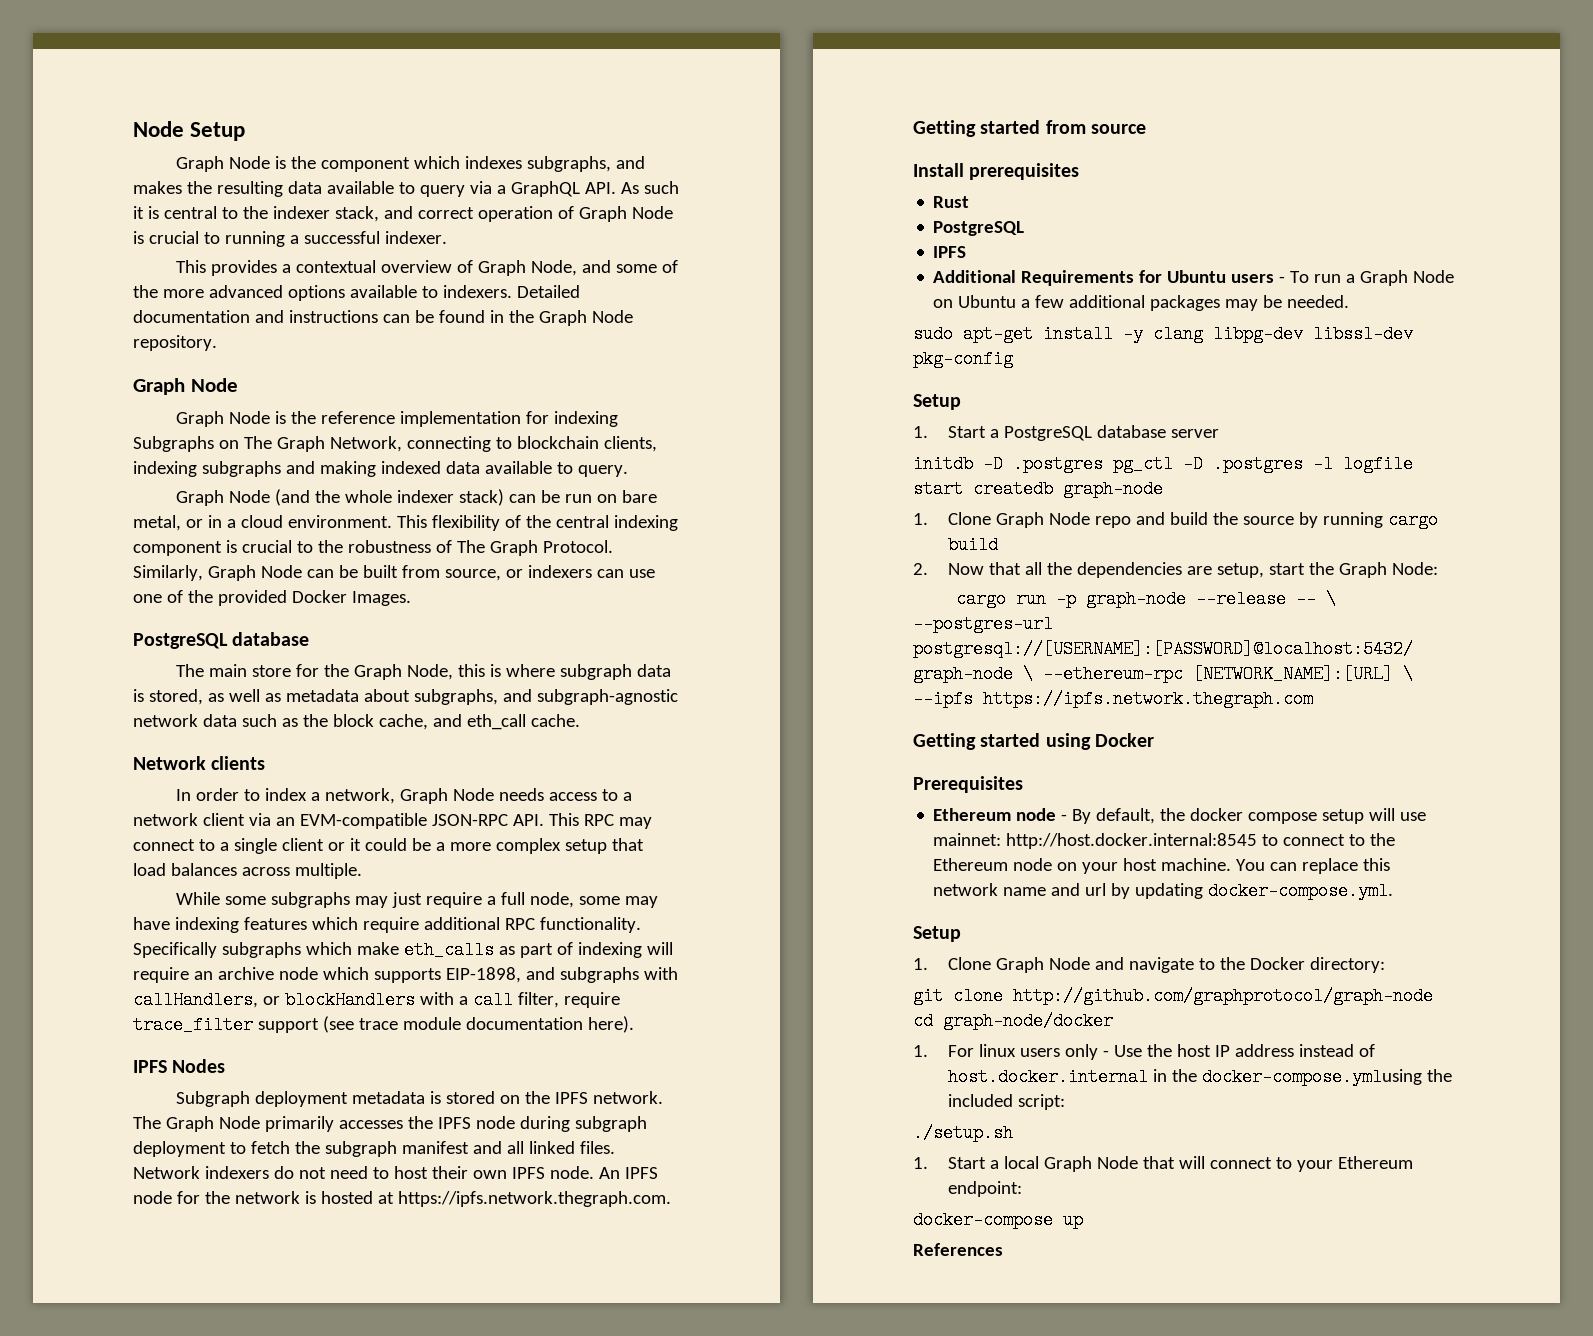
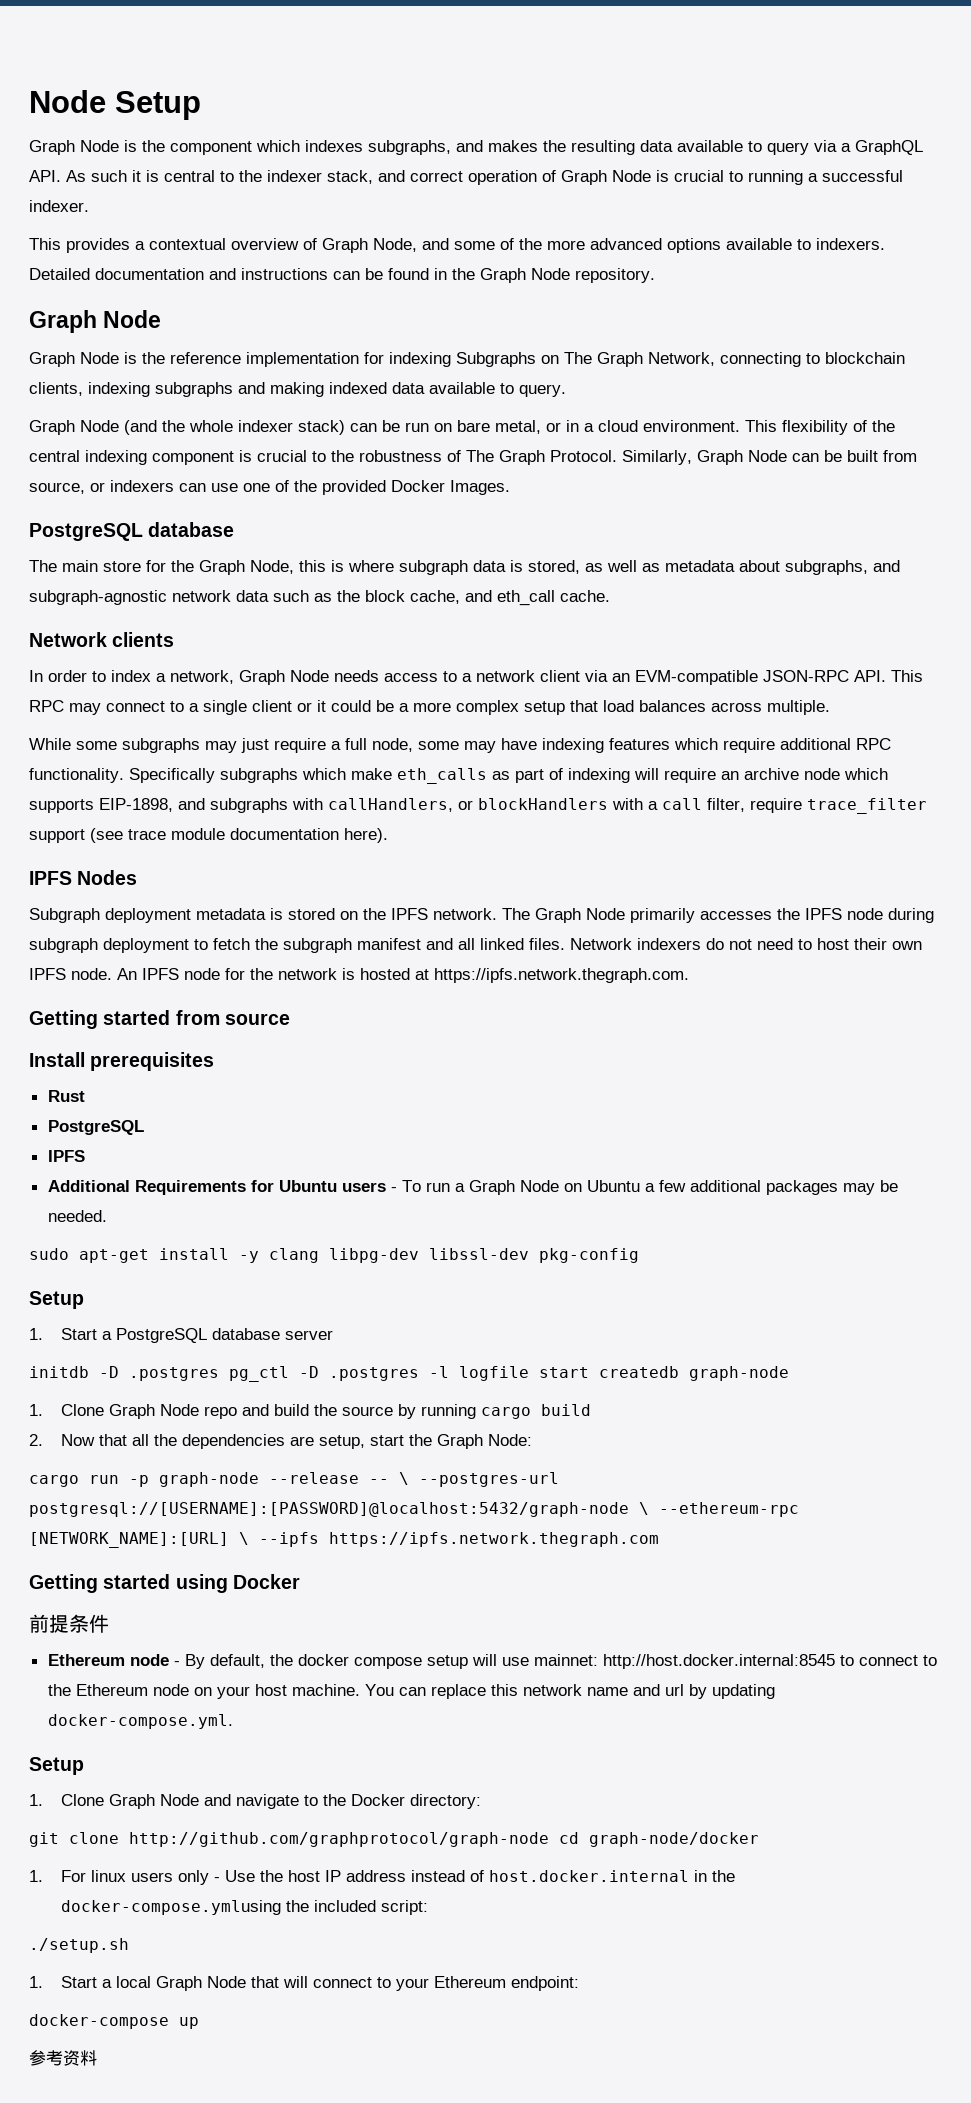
[913,776,1023,793] Prerequisites -> [29,1614,109,1633] 前提条件
[913,1243,1003,1256] References -> [29,2050,97,2066] 参考资料

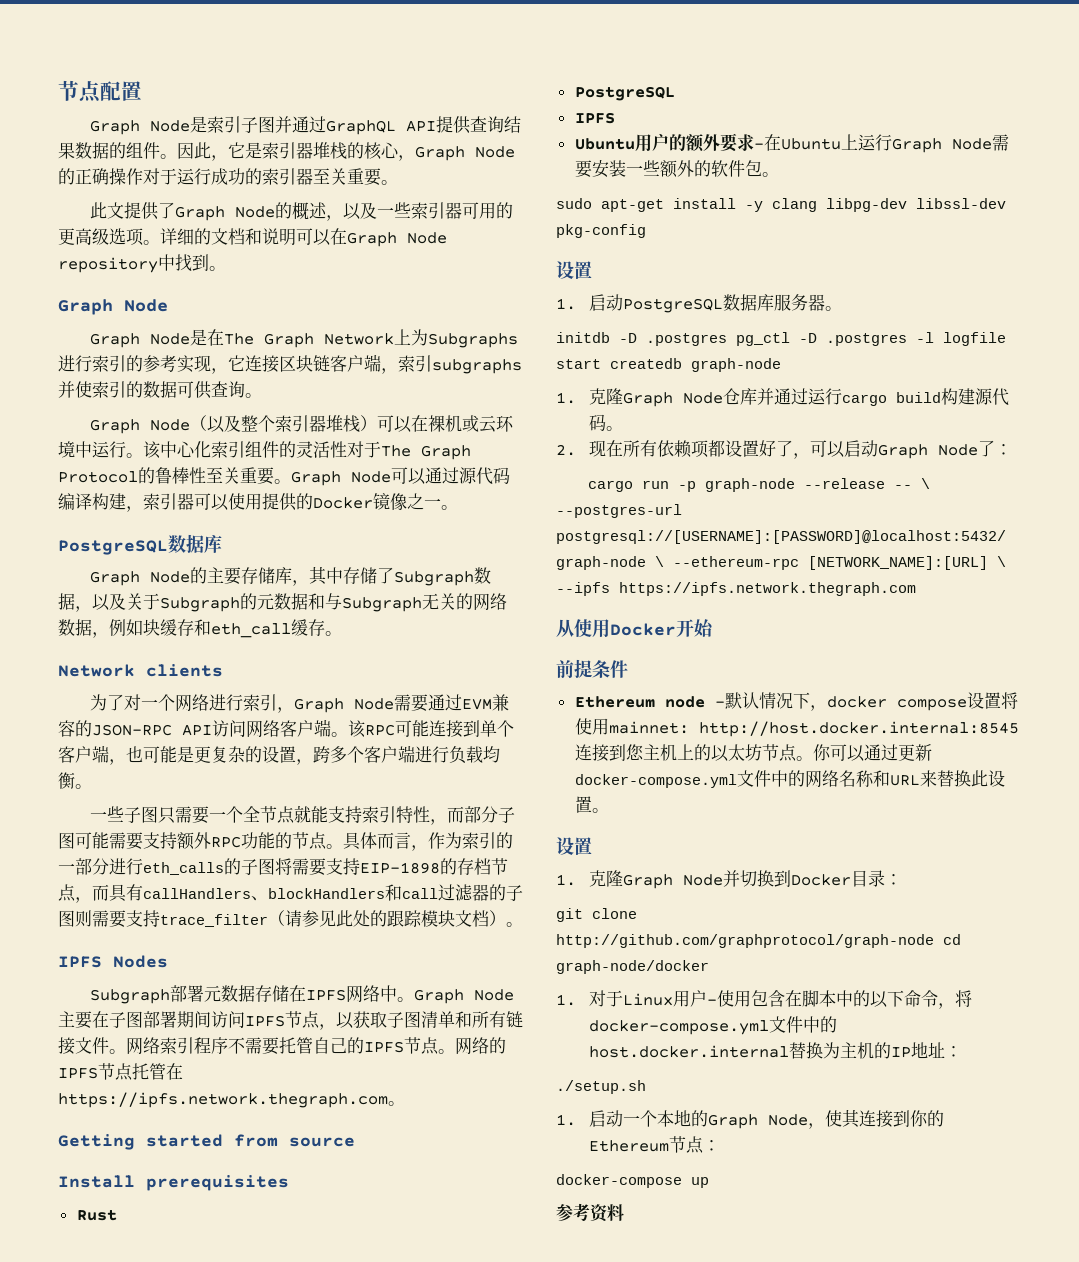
[29,90,201,120] [29,140,923,155] [29,170,903,185] [29,200,89,212] [29,238,885,253] [29,268,655,283] [29,310,162,333] [29,352,905,367] [29,382,566,397] [29,420,895,435] [29,450,917,465] [29,480,510,495] [29,522,235,541] [29,560,900,575] [29,590,610,606] [29,632,175,647] [29,670,923,685] [29,700,830,715] [29,738,891,753] [29,768,888,784] [29,798,927,814] [29,828,388,843] [29,870,138,885] [29,908,934,923] [29,938,922,953] [29,968,689,983] Node Setup // Graph Node is the component which indexes subgraphs, and makes the resulting data available to query via a GraphQL API. As such it is central to the indexer stack, and correct operation of Graph Node is crucial to running a successful indexer. // This provides a contextual overview of Graph Node, and some of the more advanced options available to indexers. Detailed documentation and instructions can be found in the Graph Node repository. // Graph Node // Graph Node is the reference implementation for indexing Subgraphs on The Graph Network, connecting to blockchain clients, indexing subgraphs and making indexed data available to query. // Graph Node (and the whole indexer stack) can be run on bare metal, or in a cloud environment. This flexibility of the central indexing component is crucial to the robustness of The Graph Protocol. Similarly, Graph Node can be built from source, or indexers can use one of the provided Docker Images. // PostgreSQL database // The main store for the Graph Node, this is where subgraph data is stored, as well as metadata about subgraphs, and subgraph-agnostic network data such as the block cache, and eth_call cache. // Network clients // In order to index a network, Graph Node needs access to a network client via an EVM-compatible JSON-RPC API. This RPC may connect to a single client or it could be a more complex setup that load balances across multiple. // While some subgraphs may just require a full node, some may have indexing features which require additional RPC functionality. Specifically subgraphs which make eth_calls as part of indexing will require an archive node which supports EIP-1898, and subgraphs with callHandlers, or blockHandlers with a call filter, require trace_filter support (see trace module documentation here). // IPFS Nodes // Subgraph deployment metadata is stored on the IPFS network. The Graph Node primarily accesses the IPFS node during subgraph deployment to fetch the subgraph manifest and all linked files. Network indexers do not need to host their own IPFS node. An IPFS node for the network is hosted at https://ipfs.network.thegraph.com. -> [58,80,142,103] [89,116,521,135] [58,142,515,161] [58,168,398,186] [89,202,513,221] [58,228,447,247] [58,254,226,273] [58,299,168,315] [89,329,518,348] [58,354,522,374] [58,381,262,399] [89,415,514,434] [58,441,471,460] [58,467,510,486] [58,492,458,512] [58,534,222,555] [89,566,491,586] [58,593,507,612] [58,619,342,638] [58,664,223,677] [89,694,509,713] [58,719,514,738] [58,745,500,765] [58,772,92,789] [89,805,515,825] [58,832,513,851] [58,858,508,876] [58,884,523,903] [58,910,523,928] [58,955,168,968] [89,985,514,1004] [58,1011,523,1030] [58,1037,506,1055] [58,1063,183,1081] [58,1092,405,1108] 节点配置 // Graph Node是索引子图并通过GraphQL API提供查询结果数据的组件。因此，它是索引器堆栈的核心，Graph Node的正确操作对于运行成功的索引器至关重要。 // 此文提供了Graph Node的概述，以及一些索引器可用的更高级选项。详细的文档和说明可以在Graph Node repository中找到。 // Graph Node // Graph Node是在The Graph Network上为Subgraphs进行索引的参考实现，它连接区块链客户端，索引subgraphs并使索引的数据可供查询。 // Graph Node（以及整个索引器堆栈）可以在裸机或云环境中运行。该中心化索引组件的灵活性对于The Graph Protocol的鲁棒性至关重要。Graph Node可以通过源代码编译构建，索引器可以使用提供的Docker镜像之一。 // PostgreSQL数据库 // Graph Node的主要存储库，其中存储了Subgraph数据，以及关于Subgraph的元数据和与Subgraph无关的网络数据，例如块缓存和eth_call缓存。 // Network clients // 为了对一个网络进行索引，Graph Node需要通过EVM兼容的JSON-RPC API访问网络客户端。该RPC可能连接到单个客户端，也可能是更复杂的设置，跨多个客户端进行负载均衡。 // 一些子图只需要一个全节点就能支持索引特性，而部分子图可能需要支持额外RPC功能的节点。具体而言，作为索引的一部分进行eth_calls的子图将需要支持EIP-1898的存档节点，而具有callHandlers、blockHandlers和call过滤器的子图则需要支持trace_filter（请参见此处的跟踪模块文档）。 // IPFS Nodes // Subgraph部署元数据存储在IPFS网络中。Graph Node主要在子图部署期间访问IPFS节点，以获取子图清单和所有链接文件。网络索引程序不需要托管自己的IPFS节点。网络的IPFS节点托管在https://ipfs.network.thegraph.com。
[47,1180,898,1195] [47,1210,107,1222] Additional Requirements for Ubuntu users - To run a Graph Node on Ubuntu a few additional packages may be needed. -> [574,133,1009,153] [574,160,779,178] Ubuntu用户的额外要求-在Ubuntu上运行Graph Node需要安装一些额外的软件包。
[29,1291,84,1309] [29,1328,334,1343] Setup // 1. Start a PostgreSQL database server -> [556,261,592,279] [556,294,842,313] 设置 // 1.启动PostgreSQL数据库服务器。
[61,1404,592,1419] [29,1434,533,1449] Clone Graph Node repo and build the source by running cargo build // 2. Now that all the dependencies are setup, start the Graph Node: -> [588,388,1009,407] [588,414,623,431] [556,440,1012,459] 克隆Graph Node仓库并通过运行cargo build构建源代码。 // 2.现在所有依赖项都设置好了，可以启动Graph Node了：
[29,1574,300,1593] Getting started using Docker -> [556,619,714,638] 从使用Docker开始
[184,1654,937,1669] [47,1684,775,1699] [47,1714,233,1729] [29,1757,84,1775] [29,1794,482,1809] By default, the docker compose setup will use mainnet: http://host.docker.internal:8545 to connect to the Ethereum node on your host machine. You can replace this network name and url by updating docker-compose.yml. // Setup // 1. Clone Graph Node and navigate to the Docker directory: -> [724,692,1018,711] [574,718,1019,737] [574,744,932,762] [574,770,1005,788] [574,796,609,813] [556,837,592,855] [556,870,902,889] 默认情况下，docker compose设置将使用mainnet: http://host.docker.internal:8545连接到您主机上的以太坊节点。你可以通过更新docker-compose.yml文件中的网络名称和URL来替换此设置。 // 设置 // 1.克隆Graph Node并切换到Docker目录：
[61,1870,736,1885] [61,1900,429,1915] [29,1938,129,1953] [29,1976,580,1991] For linux users only - Use the host IP address instead of host.docker.internal in the docker-compose.ymlusing the included script: // ./setup.sh // 1. Start a local Graph Node that will connect to your Ethereum endpoint: -> [588,990,972,1009] [588,1016,837,1035] [588,1042,962,1059] [556,1080,646,1094] [556,1109,944,1129] [588,1136,720,1154] 对于Linux用户-使用包含在脚本中的以下命令，将docker-compose.yml文件中的host.docker.internal替换为主机的IP地址： // ./setup.sh // 1.启动一个本地的Graph Node，使其连接到你的Ethereum节点：

